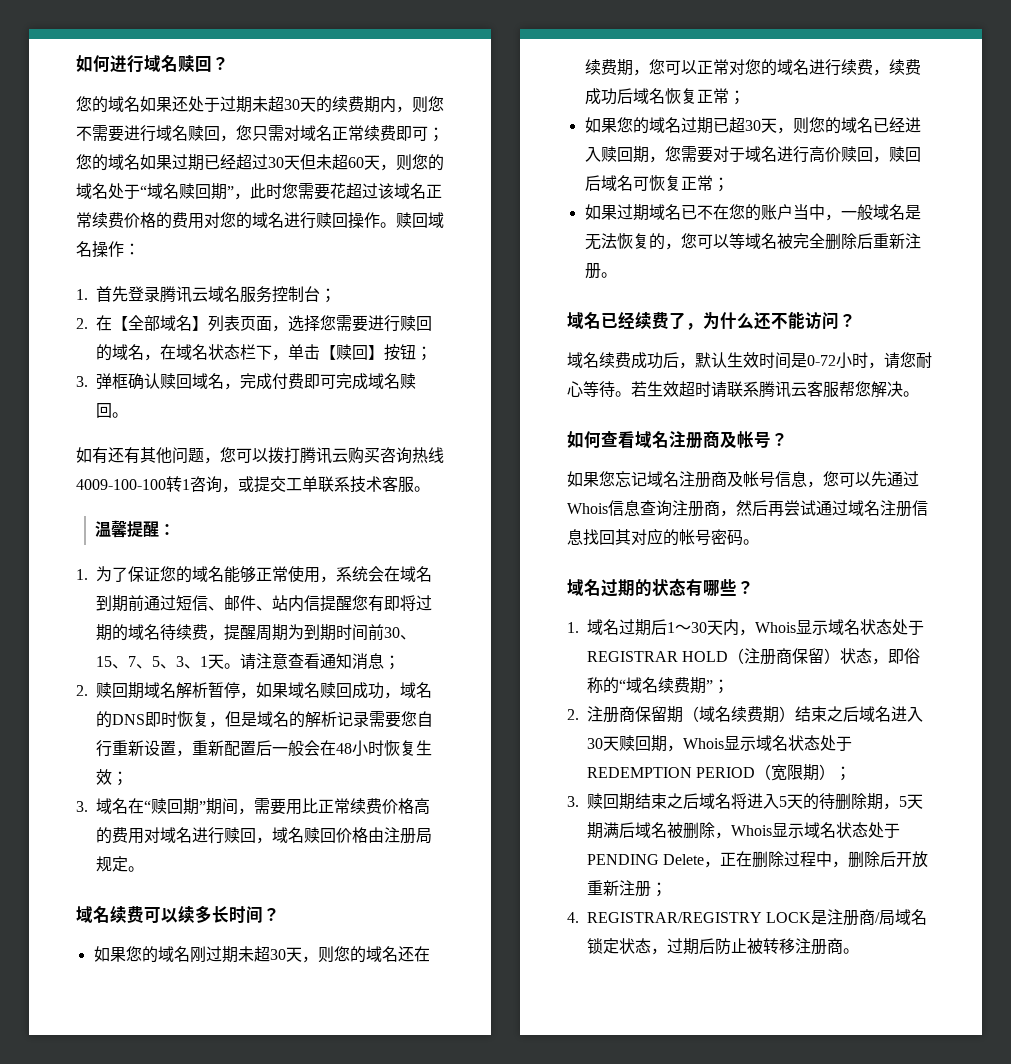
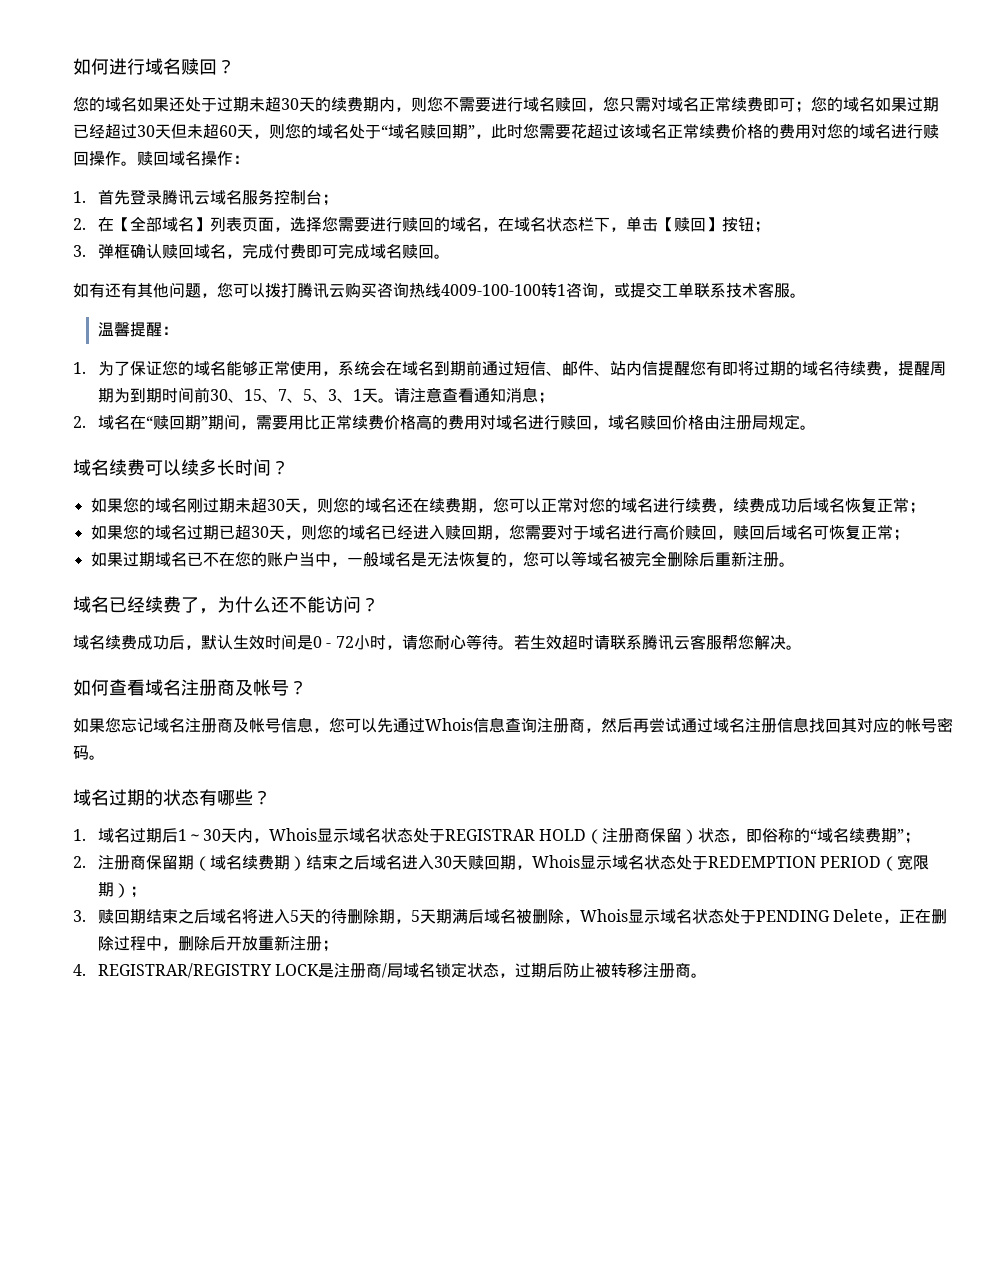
[96,682,432,699] [96,711,433,728] [96,740,432,757] [96,769,128,786] [76,801,88,812] 赎回期域名解析暂停，如果域名赎回成功，域名的DNS即时恢复，但是域名的解析记录需要您自行重新设置，重新配置后一般会在48小时恢复生效； // 3. -> (86, 422) none
[807,355,836,366] 0-72 -> [313,636,354,648] 0 - 72

